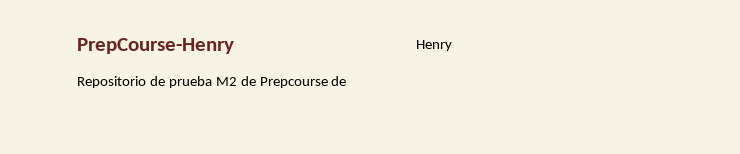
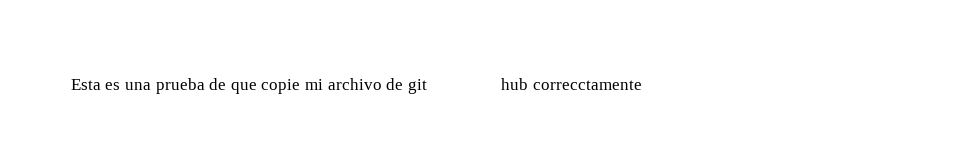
[77,38,234,54] [77,76,347,88] [416,40,452,51] PrepCourse-Henry // Repositorio de prueba M2 de Prepcourse de Henry -> [70,78,642,94] Esta es una prueba de que copie mi archivo de git hub correcctamente

